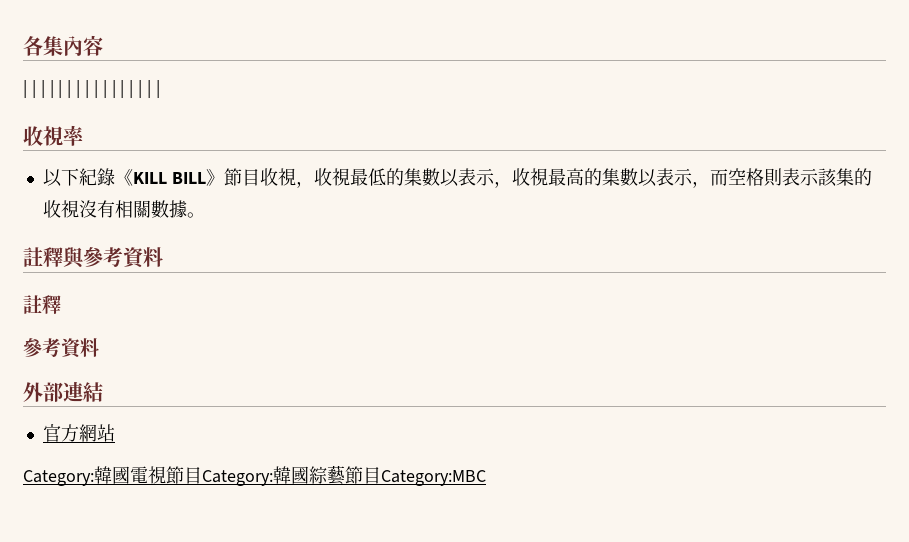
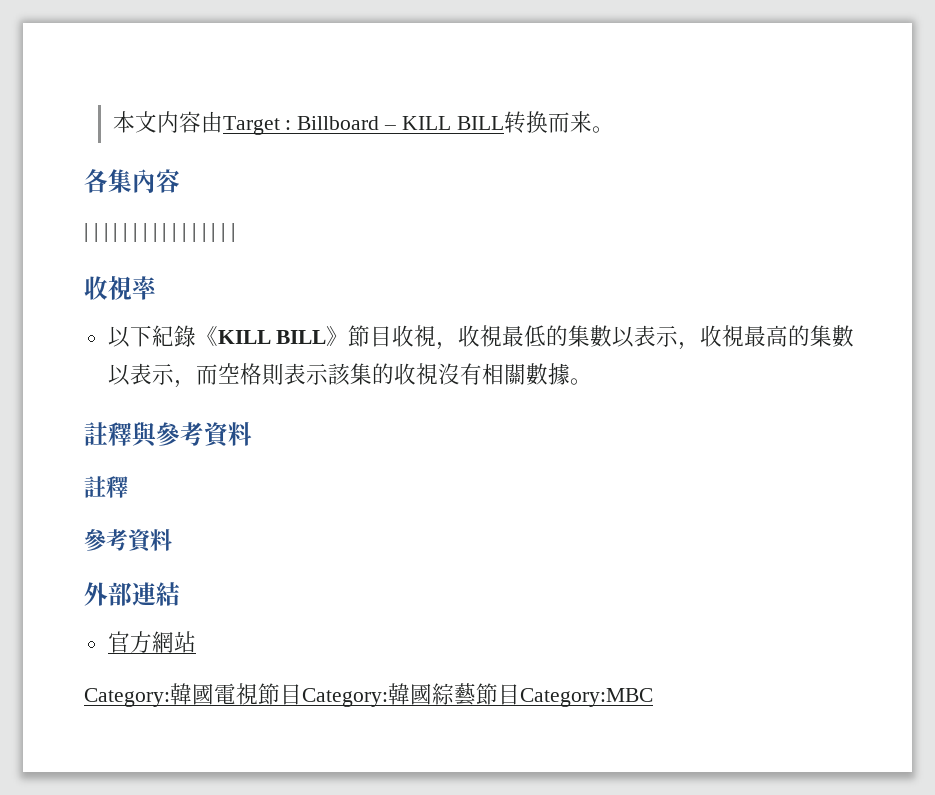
(23, 46) none -> [112,111,614,135] 本文内容由Target : Billboard – KILL BILL转换而来。 //

